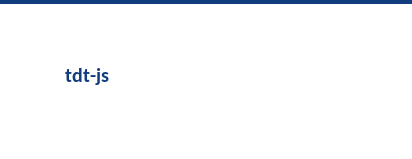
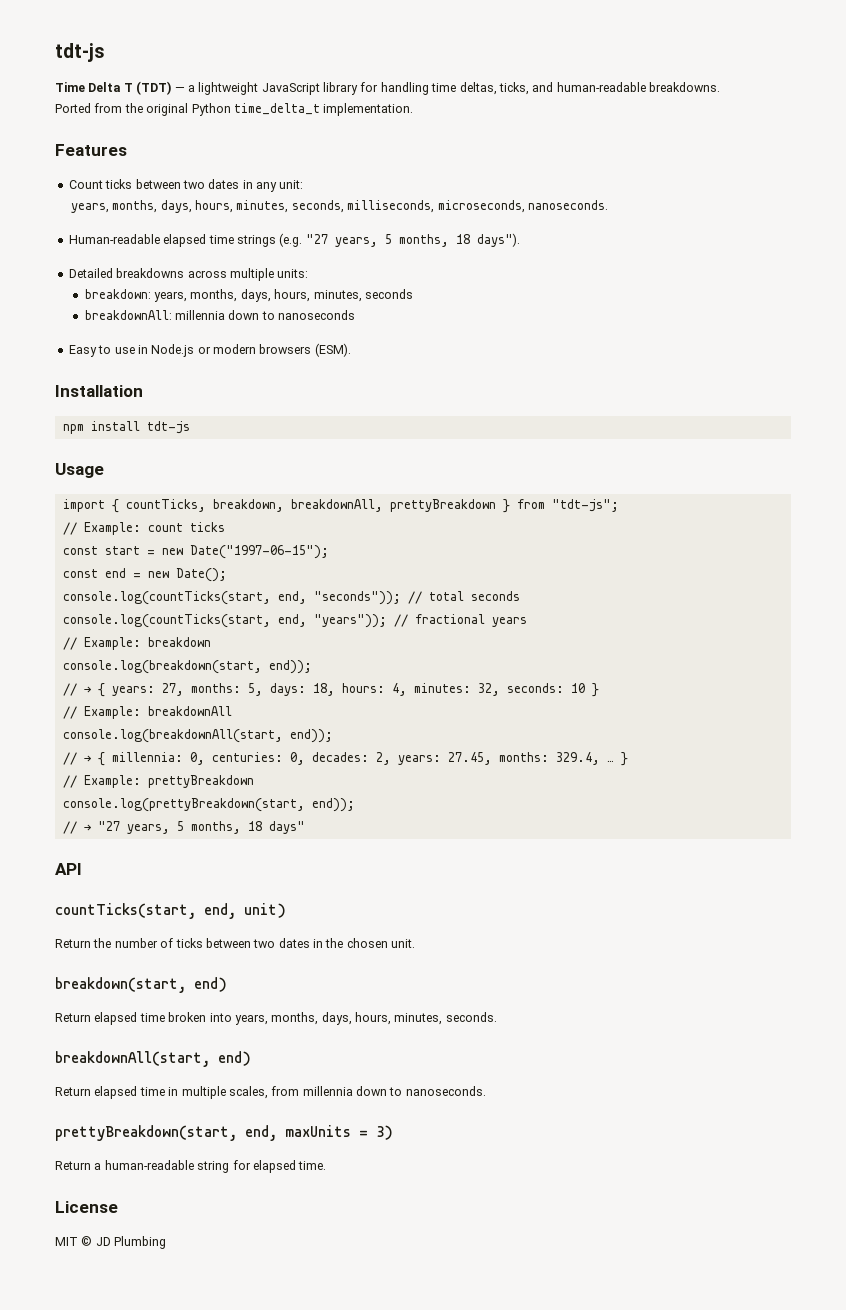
[65,68,109,85] tdt-js -> [55,43,105,62] [55,81,720,95] [55,103,414,116] [55,144,127,156] [68,179,304,192] [70,200,608,213] [68,233,520,247] [68,268,309,281] [84,289,413,302] [84,310,356,320] [68,343,351,357] [55,385,143,397] [62,421,190,434] [55,463,104,478] [62,499,619,513] [62,522,225,535] [62,545,329,559] [62,568,227,582] [62,591,520,605] [62,614,527,628] [62,637,211,650] [62,660,312,674] [62,683,599,697] [62,706,232,719] [62,729,333,743] [62,752,628,766] [62,775,254,788] [62,798,355,812] [62,821,305,834] [55,863,82,875] [55,903,286,919] [55,938,416,948] [55,977,227,993] [55,1012,497,1025] [55,1051,251,1067] [55,1086,486,1099] [55,1125,393,1141] [55,1160,327,1173] [55,1201,118,1213] [55,1236,167,1249] tdt-js // Time Delta T (TDT) — a lightweight JavaScript library for handling time deltas, ticks, and human-readable breakdowns. // Ported from the original Python time_delta_t implementation. // Features // Count ticks between two dates in any unit: // years, months, days, hours, minutes, seconds, milliseconds, microseconds, nanoseconds. // Human-readable elapsed time strings (e.g. "27 years, 5 months, 18 days"). // Detailed breakdowns across multiple units: // breakdown: years, months, days, hours, minutes, seconds // breakdownAll: millennia down to nanoseconds // Easy to use in Node.js or modern browsers (ESM). // Installation // npm install tdt-js // Usage // import { countTicks, breakdown, breakdownAll, prettyBreakdown } from "tdt-js"; // // Example: count ticks // const start = new Date("1997-06-15"); // const end = new Date(); // console.log(countTicks(start, end, "seconds")); // total seconds // console.log(countTicks(start, end, "years")); // fractional years // // Example: breakdown // console.log(breakdown(start, end)); // // → { years: 27, months: 5, days: 18, hours: 4, minutes: 32, seconds: 10 } // // Example: breakdownAll // console.log(breakdownAll(start, end)); // // → { millennia: 0, centuries: 0, decades: 2, years: 27.45, months: 329.4, … } // // Example: prettyBreakdown // console.log(prettyBreakdown(start, end)); // // → "27 years, 5 months, 18 days" // API // countTicks(start, end, unit) // Return the number of ticks between two dates in the chosen unit. // breakdown(start, end) // Return elapsed time broken into years, months, days, hours, minutes, seconds. // breakdownAll(start, end) // Return elapsed time in multiple scales, from millennia down to nanoseconds. // prettyBreakdown(start, end, maxUnits = 3) // Return a human-readable string for elapsed time. // License // MIT © JD Plumbing

